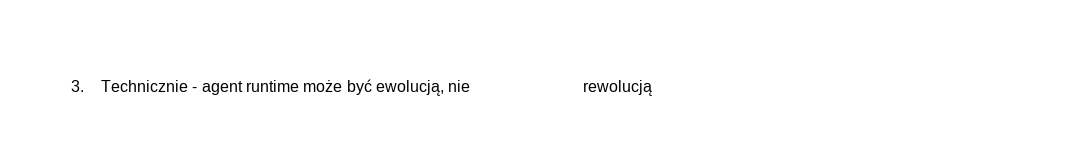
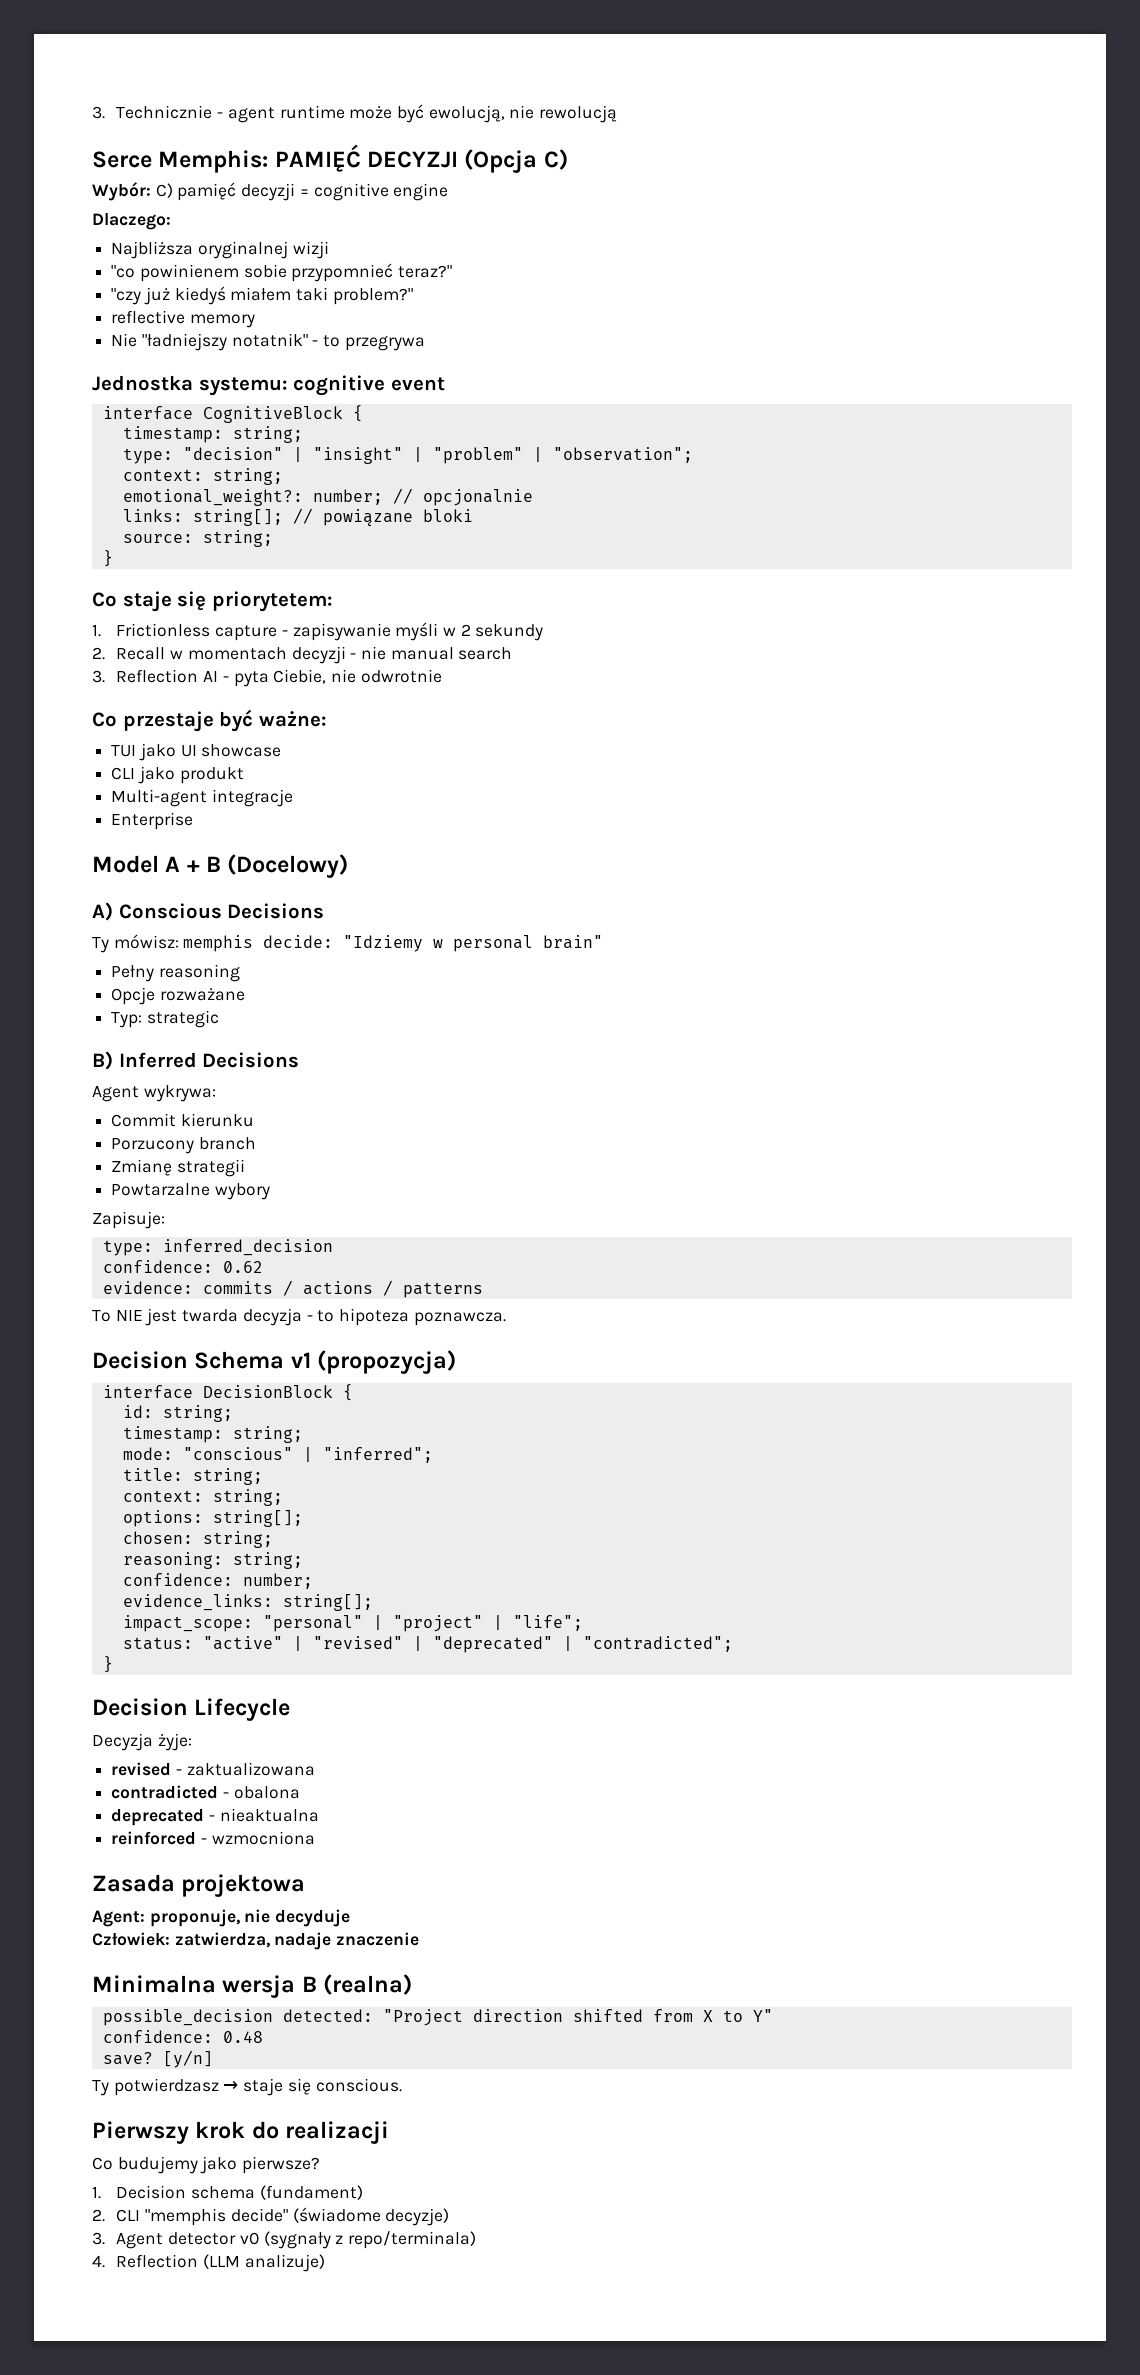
(653, 88) none -> [92,144,568,173] [92,182,449,201] [92,213,171,230] [111,241,329,259] [111,263,453,282] [111,286,413,305] [111,310,255,328] [111,333,425,351] [92,375,445,396] [102,405,363,423] [122,426,303,443] [122,447,693,464] [122,468,283,485] [122,488,533,506] [122,508,473,527] [122,530,273,547] [102,550,113,567] [92,591,333,612] [92,622,544,641] [92,646,513,664] [92,669,442,687] [92,709,327,732] [111,743,282,761] [111,766,244,784] [111,789,293,807] [111,812,194,830] [92,854,349,878] [92,902,325,921] [92,934,604,953] [111,964,240,982] [111,987,245,1005] [111,1010,219,1028] [92,1051,300,1070] [92,1085,216,1102] [111,1113,254,1127] [111,1137,256,1154] [111,1159,245,1177] [111,1183,270,1200] [92,1211,165,1229] [102,1239,333,1256] [102,1260,263,1273] [102,1280,483,1298] [92,1308,506,1326] [92,1350,457,1374] [102,1384,353,1401] [122,1405,233,1422] [122,1426,303,1443] [122,1447,433,1463] [122,1468,263,1485] [122,1489,283,1506] [122,1510,303,1527] [122,1531,273,1548] [122,1552,303,1569] [122,1573,313,1589] [122,1594,373,1611] [122,1615,583,1632] [122,1636,733,1653] [102,1656,113,1673] [92,1698,291,1721] [92,1733,192,1751] [111,1762,315,1776] [111,1785,300,1799] [111,1808,319,1826] [111,1831,315,1845] [92,1874,306,1897] [92,1909,351,1927] [92,1932,420,1950] [92,1974,413,1998] [102,2009,773,2026] [102,2030,263,2043] [102,2050,213,2068] [92,2078,402,2096] [92,2121,390,2144] [92,2156,321,2174] [92,2185,363,2200] [92,2207,450,2226] [92,2231,476,2249] [92,2254,325,2272] // Serce Memphis: PAMIĘĆ DECYZJI (Opcja C) // Wybór: C) pamięć decyzji = cognitive engine // Dlaczego: // Najbliższa oryginalnej wizji // "co powinienem sobie przypomnieć teraz?" // "czy już kiedyś miałem taki problem?" // reflective memory // Nie "ładniejszy notatnik" - to przegrywa // Jednostka systemu: cognitive event // interface CognitiveBlock { // timestamp: string; // type: "decision" | "insight" | "problem" | "observation"; // context: string; // emotional_weight?: number; // opcjonalnie // links: string[]; // powiązane bloki // source: string; // } // Co staje się priorytetem: // 1. Frictionless capture - zapisywanie myśli w 2 sekundy // 2. Recall w momentach decyzji - nie manual search // 3. Reflection AI - pyta Ciebie, nie odwrotnie // Co przestaje być ważne: // TUI jako UI showcase // CLI jako produkt // Multi-agent integracje // Enterprise // Model A + B (Docelowy) // A) Conscious Decisions // Ty mówisz: memphis decide: "Idziemy w personal brain" // Pełny reasoning // Opcje rozważane // Typ: strategic // B) Inferred Decisions // Agent wykrywa: // Commit kierunku // Porzucony branch // Zmianę strategii // Powtarzalne wybory // Zapisuje: // type: inferred_decision // confidence: 0.62 // evidence: commits / actions / patterns // To NIE jest twarda decyzja - to hipoteza poznawcza. // Decision Schema v1 (propozycja) // interface DecisionBlock { // id: string; // timestamp: string; // mode: "conscious" | "inferred"; // title: string; // context: string; // options: string[]; // chosen: string; // reasoning: string; // confidence: number; // evidence_links: string[]; // impact_scope: "personal" | "project" | "life"; // status: "active" | "revised" | "deprecated" | "contradicted"; // } // Decision Lifecycle // Decyzja żyje: // revised - zaktualizowana // contradicted - obalona // deprecated - nieaktualna // reinforced - wzmocniona // Zasada projektowa // Agent: proponuje, nie decyduje // Człowiek: zatwierdza, nadaje znaczenie // Minimalna wersja B (realna) // possible_decision detected: "Project direction shifted from X to Y" // confidence: 0.48 // save? [y/n] // Ty potwierdzasz → staje się conscious. // Pierwszy krok do realizacji // Co budujemy jako pierwsze? // 1. Decision schema (fundament) // 2. CLI "memphis decide" (świadome decyzje) // 3. Agent detector v0 (sygnały z repo/terminala) // 4. Reflection (LLM analizuje)

